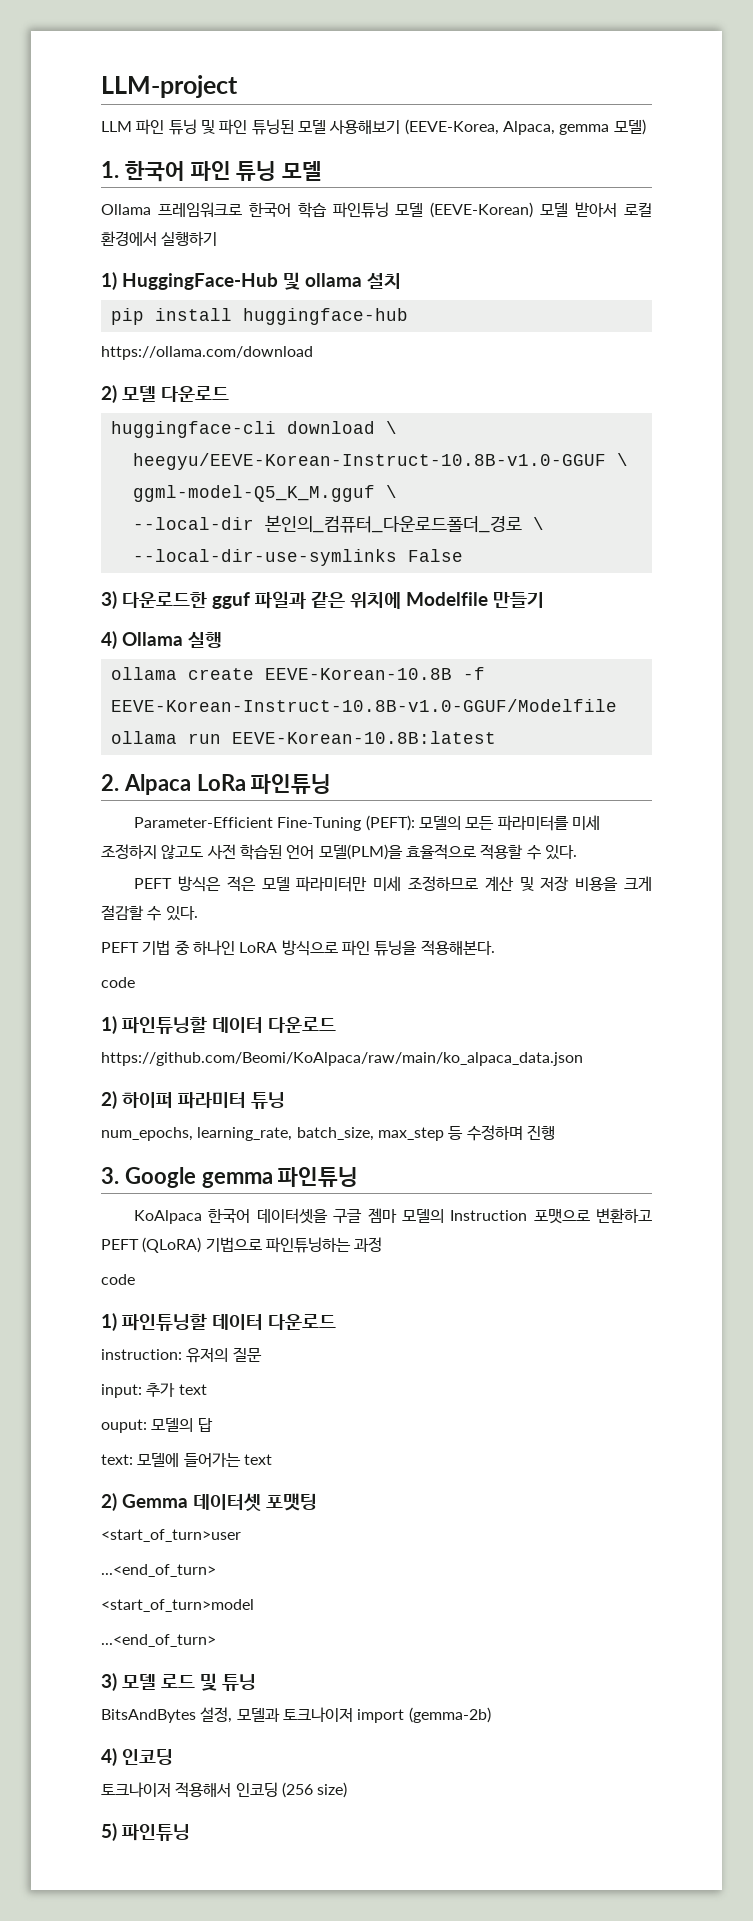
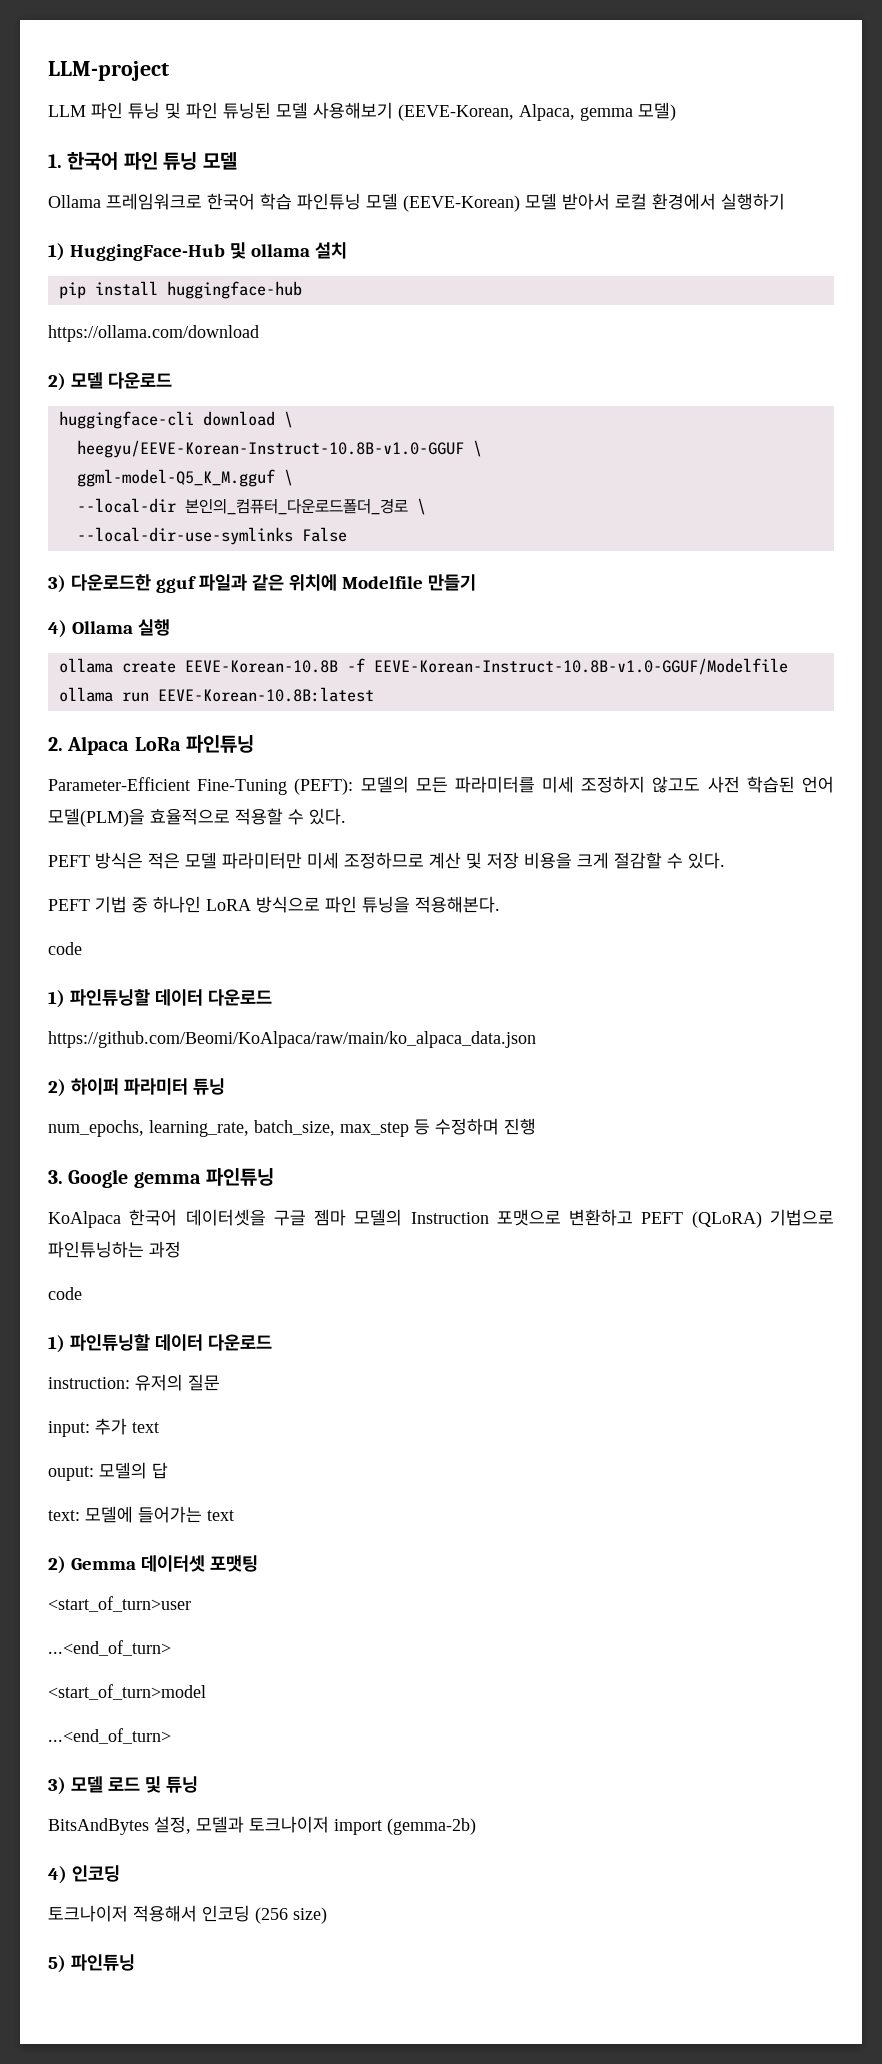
[404,119,499,135] (EEVE-Korea, -> [398,104,514,121] (EEVE-Korean,

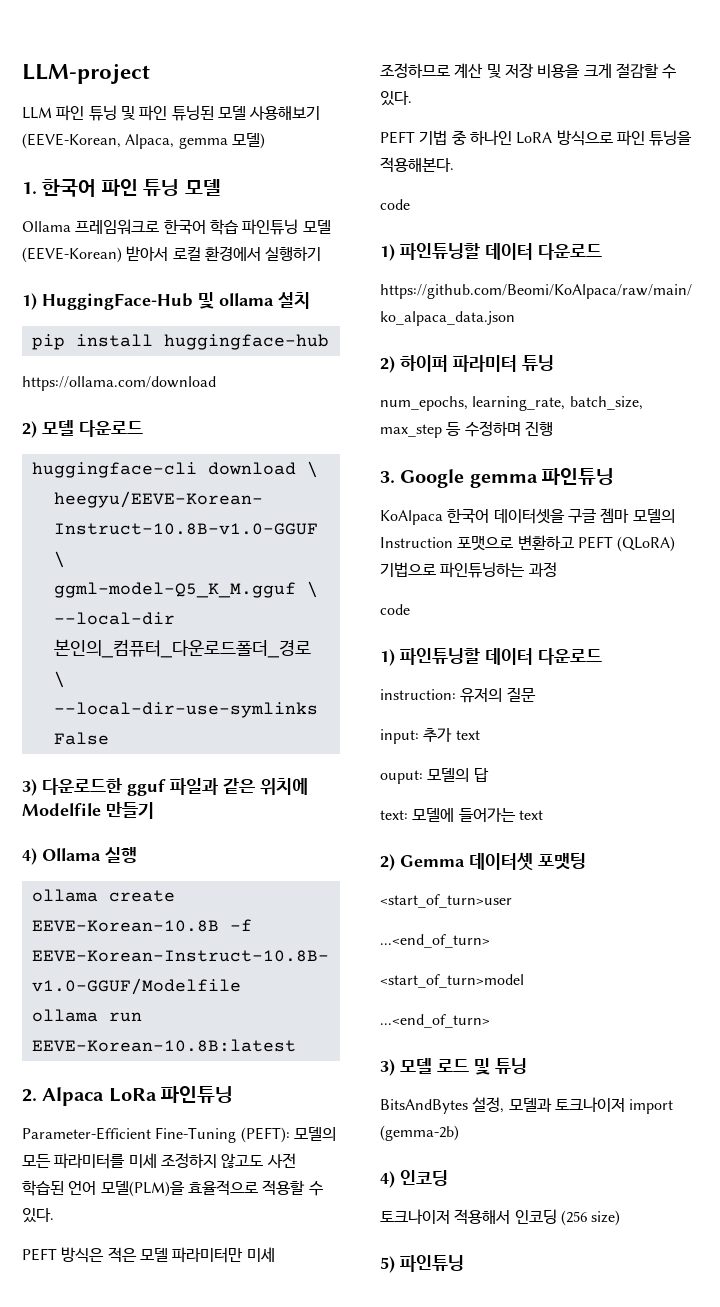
[525,193,557,210] 모델 -> (122, 255) none

